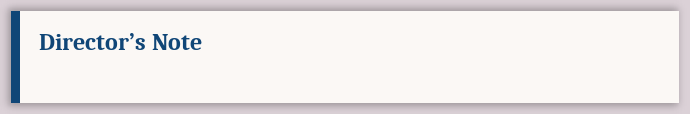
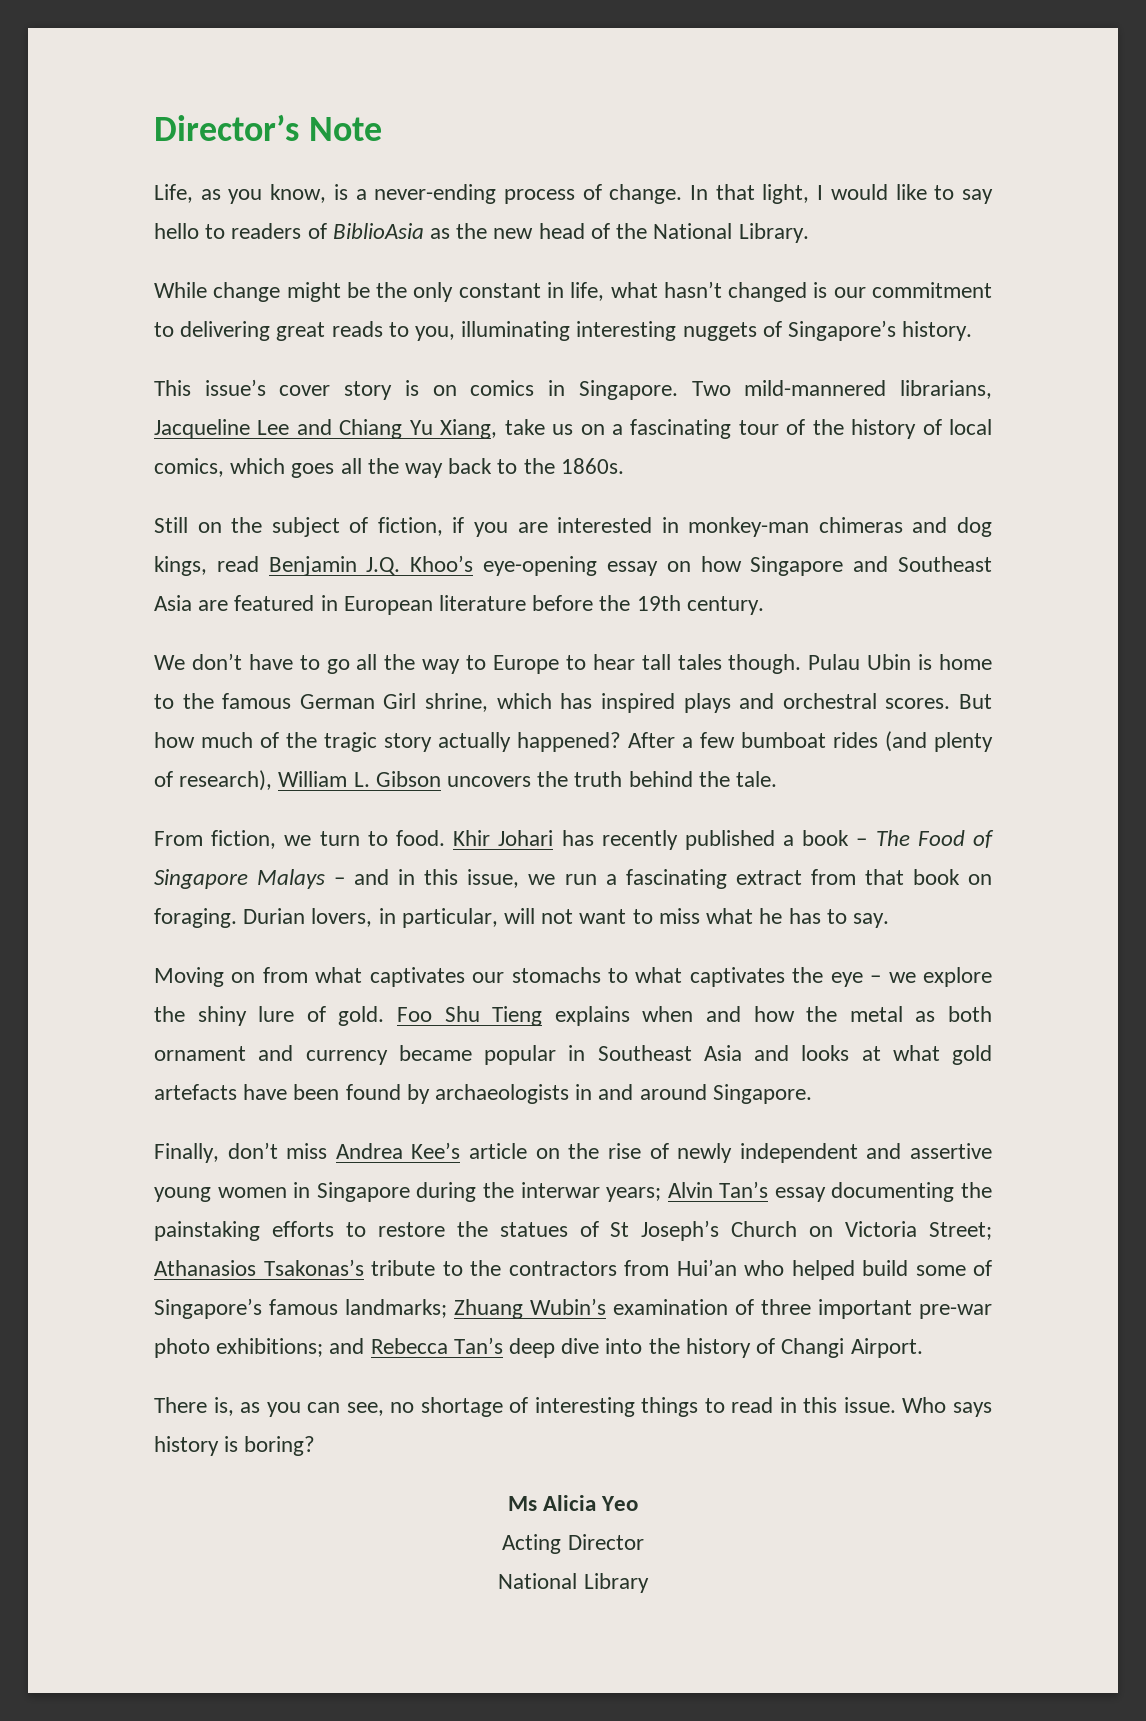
(203, 42) none -> [154,184,994,204] [154,223,809,243] [154,281,993,302] [154,320,973,341] [154,379,993,400] [154,419,992,439] [154,458,624,478] [154,517,992,537] [154,555,992,576] [154,595,764,615] [154,653,993,674] [154,693,993,713] [154,731,993,752] [154,770,778,791] [154,830,994,850] [154,869,992,889] [154,908,889,928] [154,967,993,987] [154,1006,993,1026] [154,1045,992,1065] [154,1084,812,1104] [154,1142,993,1163] [154,1181,992,1202] [154,1220,992,1241] [154,1259,992,1280] [154,1298,992,1319] [154,1337,923,1358] [154,1397,992,1417] [154,1436,316,1456] [507,1495,639,1511] [502,1534,644,1554] [498,1573,649,1593] // Life, as you know, is a never-ending process of change. In that light, I would like to say hello to readers of BiblioAsia as the new head of the National Library. // While change might be the only constant in life, what hasn’t changed is our commitment to delivering great reads to you, illuminating interesting nuggets of Singapore’s history. // This issue’s cover story is on comics in Singapore. Two mild-mannered librarians, Jacqueline Lee and Chiang Yu Xiang, take us on a fascinating tour of the history of local comics, which goes all the way back to the 1860s. // Still on the subject of fiction, if you are interested in monkey-man chimeras and dog kings, read Benjamin J.Q. Khoo’s eye-opening essay on how Singapore and Southeast Asia are featured in European literature before the 19th century. // We don’t have to go all the way to Europe to hear tall tales though. Pulau Ubin is home to the famous German Girl shrine, which has inspired plays and orchestral scores. But how much of the tragic story actually happened? After a few bumboat rides (and plenty of research), William L. Gibson uncovers the truth behind the tale. // From fiction, we turn to food. Khir Johari has recently published a book – The Food of Singapore Malays – and in this issue, we run a fascinating extract from that book on foraging. Durian lovers, in particular, will not want to miss what he has to say. // Moving on from what captivates our stomachs to what captivates the eye – we explore the shiny lure of gold. Foo Shu Tieng explains when and how the metal as both ornament and currency became popular in Southeast Asia and looks at what gold artefacts have been found by archaeologists in and around Singapore. // Finally, don’t miss Andrea Kee’s article on the rise of newly independent and assertive young women in Singapore during the interwar years; Alvin Tan’s essay documenting the painstaking efforts to restore the statues of St Joseph’s Church on Victoria Street; Athanasios Tsakonas’s tribute to the contractors from Hui’an who helped build some of Singapore’s famous landmarks; Zhuang Wubin’s examination of three important pre-war photo exhibitions; and Rebecca Tan’s deep dive into the history of Changi Airport. // There is, as you can see, no shortage of interesting things to read in this issue. Who says history is boring? // Ms Alicia Yeo // Acting Director // National Library

